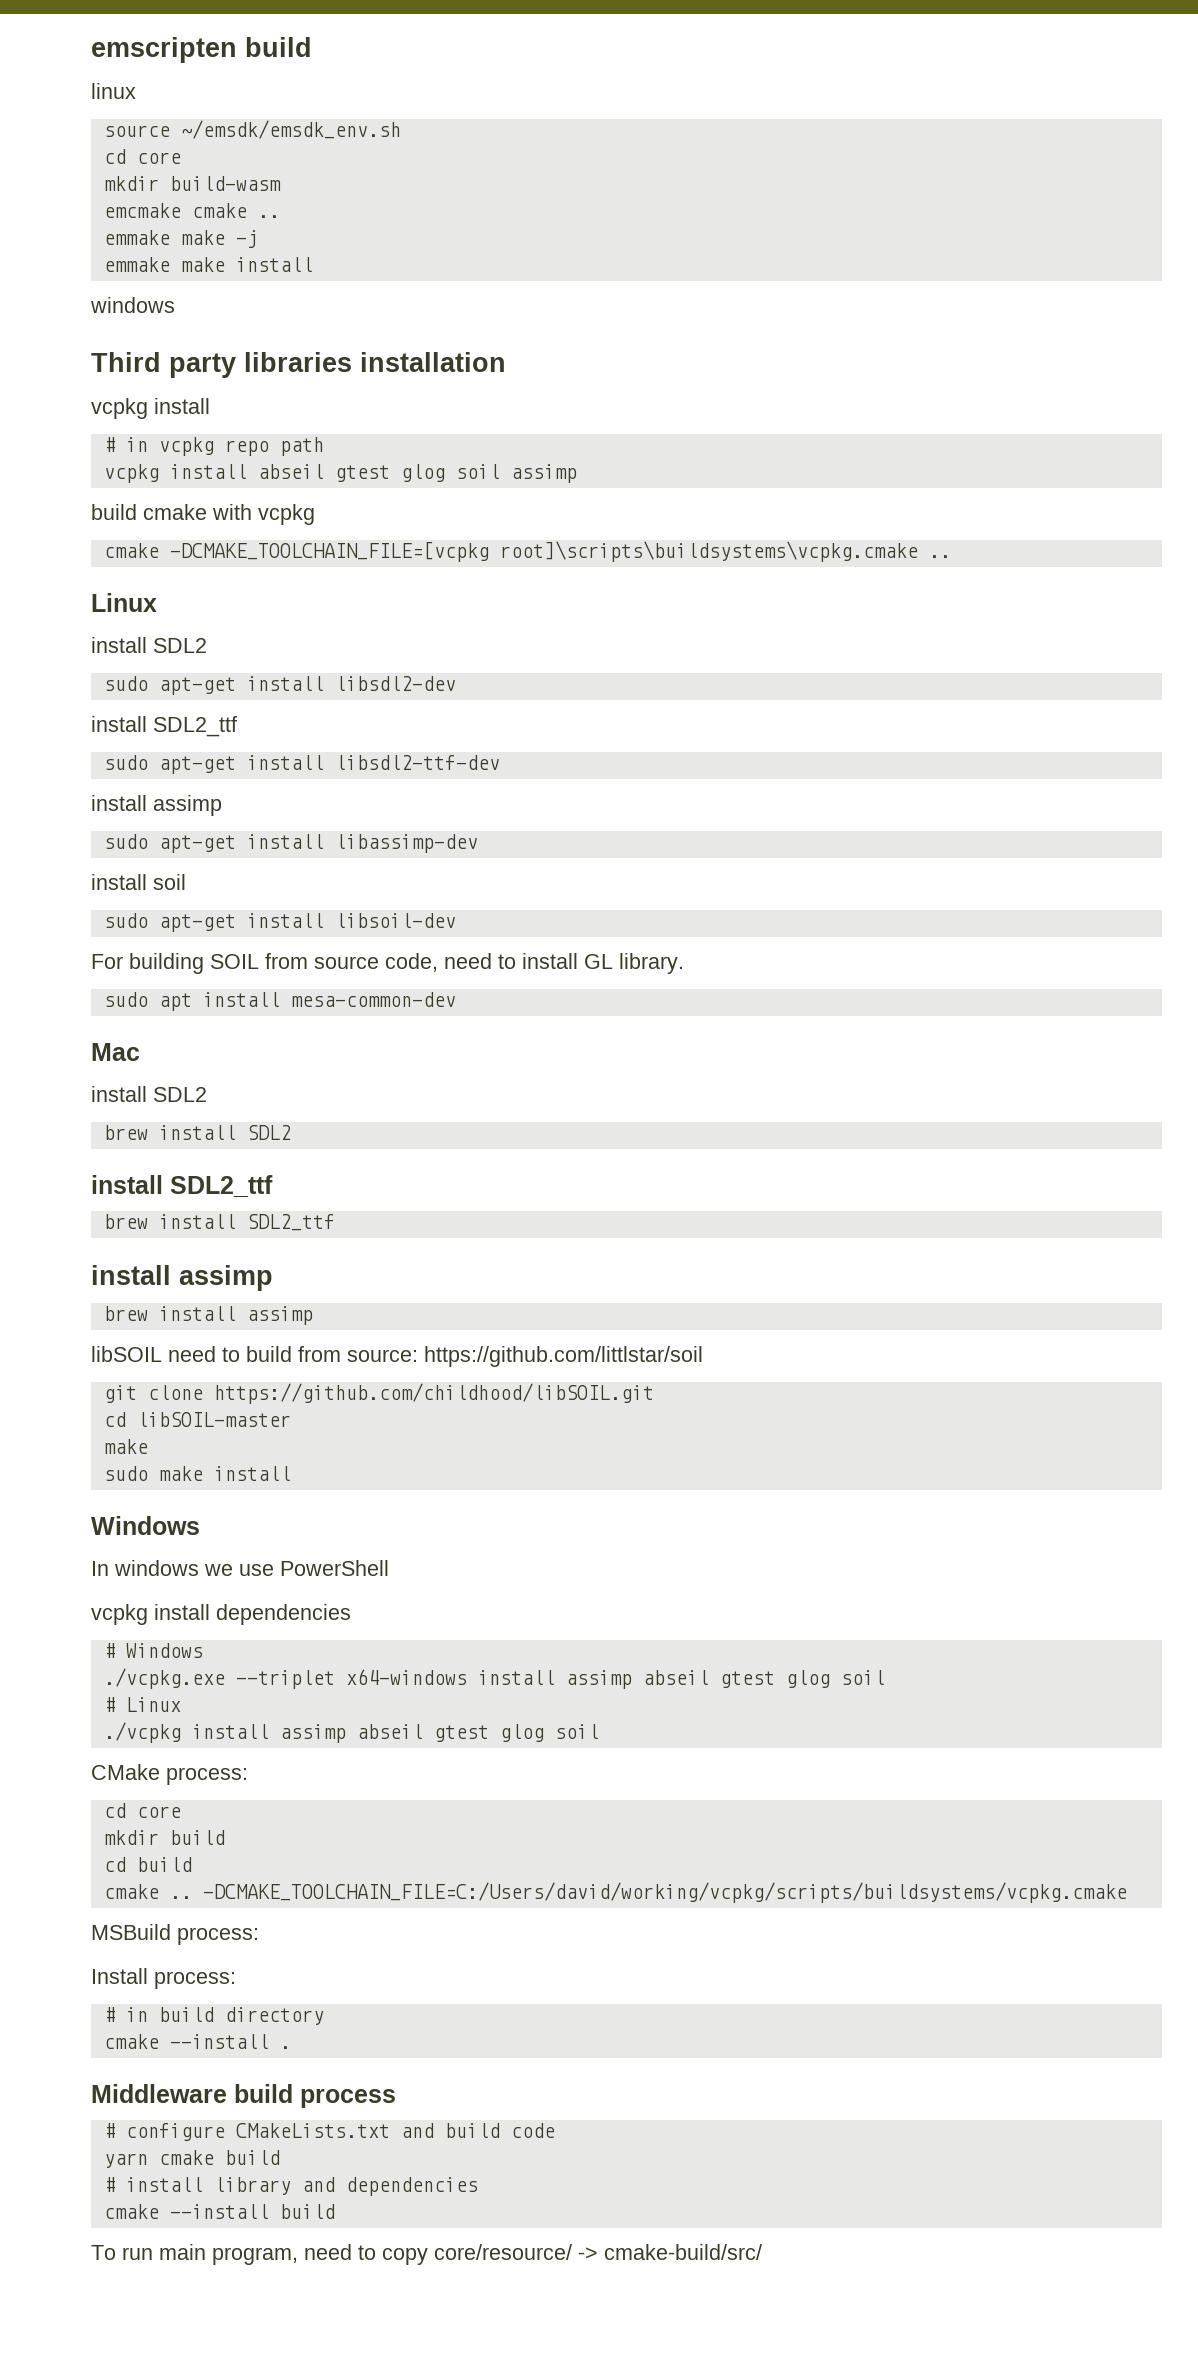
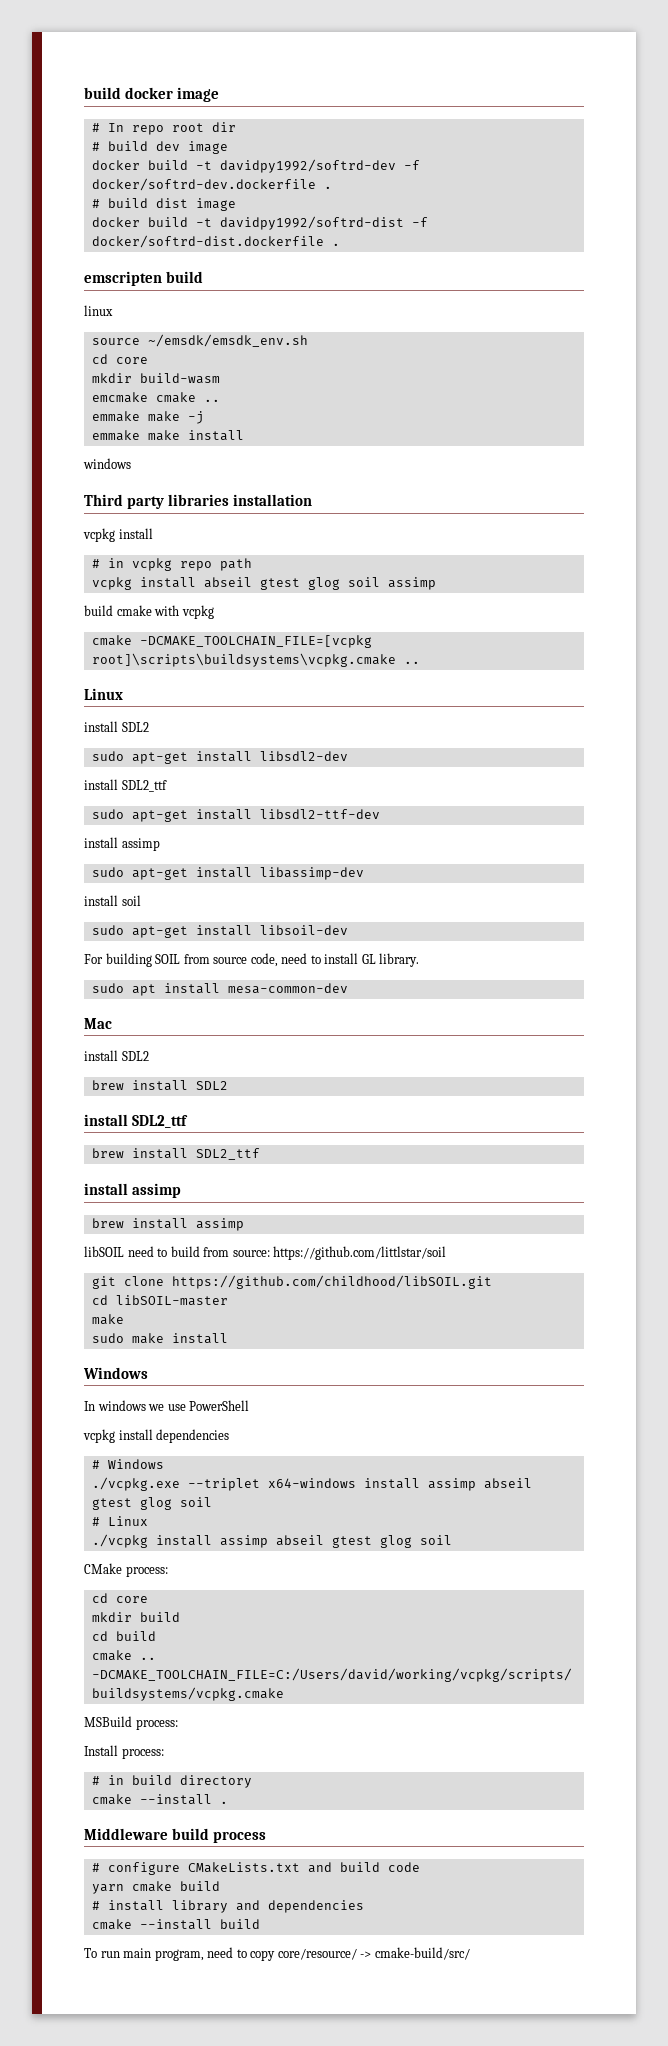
(91, 50) none -> [84,87,220,102] [91,122,236,135] [91,141,228,154] [91,159,420,173] [91,178,332,191] [91,198,236,211] [91,216,428,230] [91,235,340,248] build docker image // # In repo root dir // # build dev image // docker build -t davidpy1992/softrd-dev -f docker/softrd-dev.dockerfile . // # build dist image // docker build -t davidpy1992/softrd-dist -f docker/softrd-dist.dockerfile . //

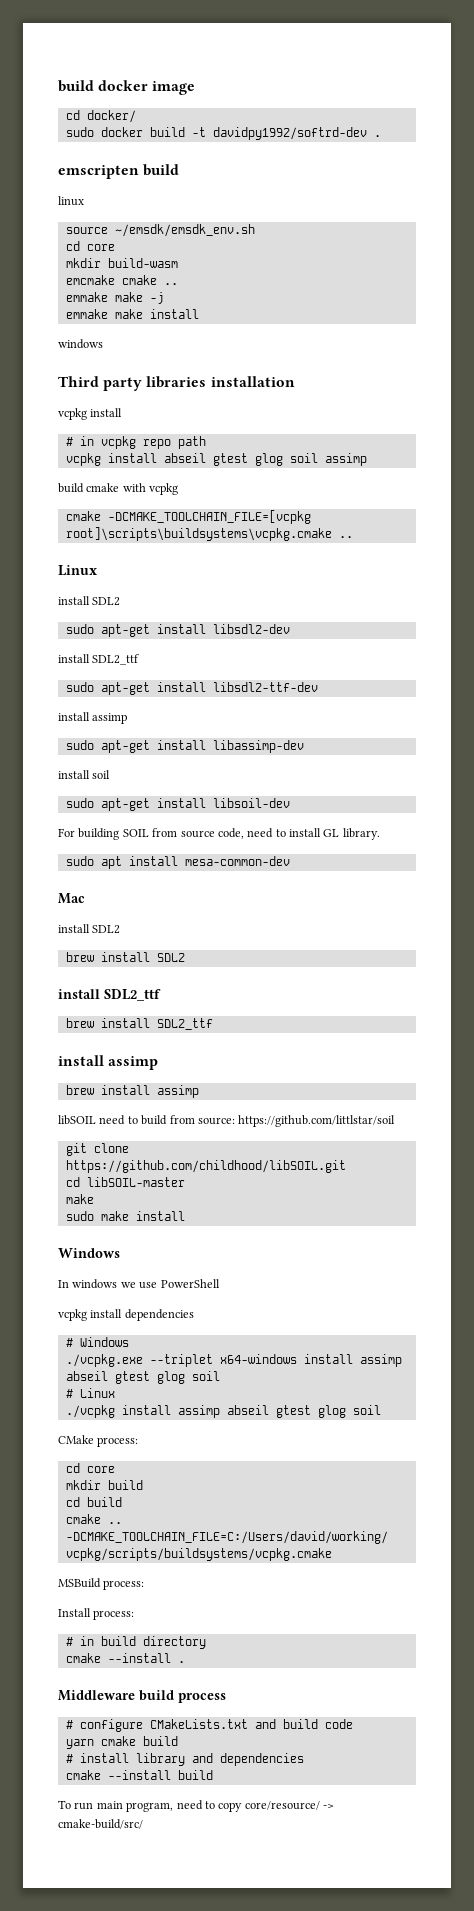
[91,122,236,135] [91,141,228,154] [91,159,420,173] [91,178,332,191] [91,198,236,211] [91,216,428,230] [91,235,324,248] # In repo root dir // # build dev image // docker build -t davidpy1992/softrd-dev -f docker/softrd-dev.dockerfile . // # build dist image // docker build -t davidpy1992/softrd-dist -f docker/softrd-dist.dockerfile -> [65,110,136,123] [65,127,367,140] cd docker/ // sudo docker build -t davidpy1992/softrd-dev

